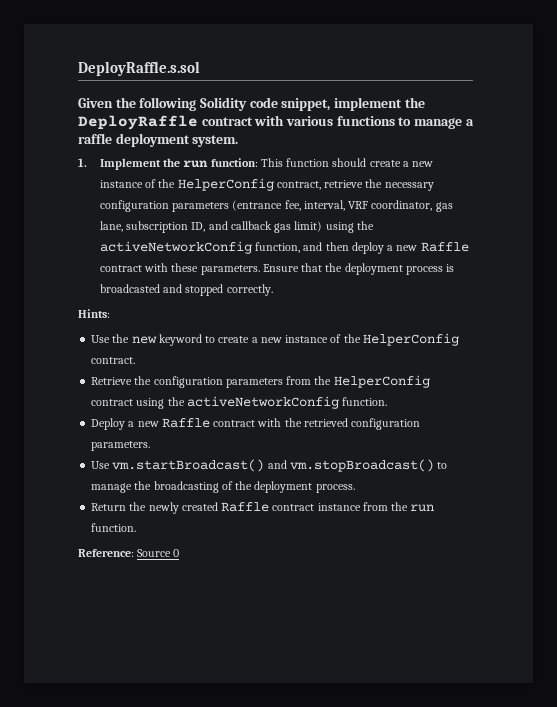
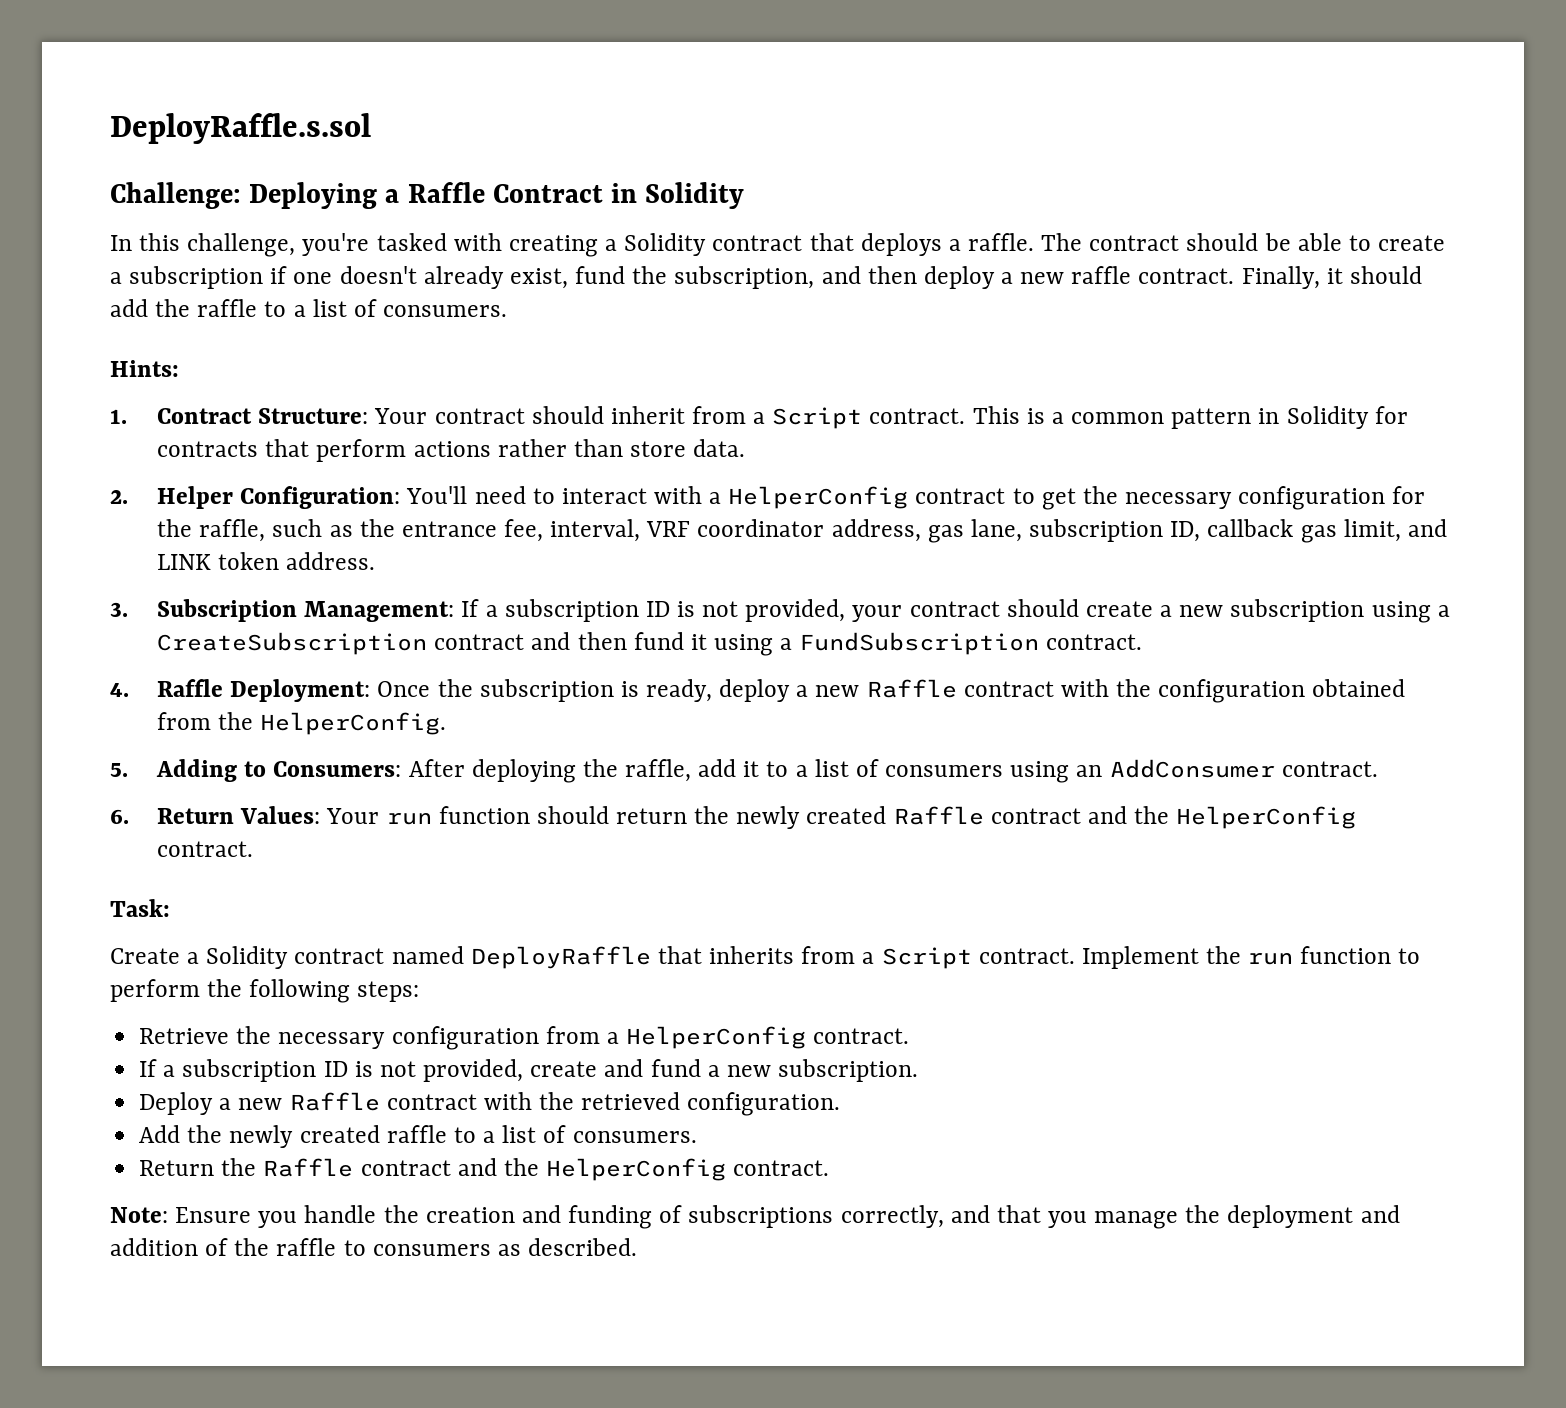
[78,97,425,111] [78,115,474,130] [78,133,239,147] [78,158,434,170] [99,178,434,191] [99,200,453,212] [99,221,374,233] [99,241,349,254] Given the following Solidity code snippet, implement the DeployRaffle contract with various functions to manage a raffle deployment system. // 1. Implement the run function: This function should create a new instance of the HelperConfig contract, retrieve the necessary configuration parameters (entrance fee, interval, VRF coordinator, gas lane, subscription ID, and callback gas limit) using the activeNetworkConfig function, and then -> [110,182,745,209] [110,233,1446,257] [110,266,1422,289] [110,299,508,317] [110,360,179,377] [110,406,1408,429] [157,439,746,462] [110,486,1426,510] [157,519,1447,543] [157,552,376,570] [110,599,1450,623] [157,632,1143,656] [110,679,712,702] Challenge: Deploying a Raffle Contract in Solidity // In this challenge, you're tasked with creating a Solidity contract that deploys a raffle. The contract should be able to create a subscription if one doesn't already exist, fund the subscription, and then deploy a new raffle contract. Finally, it should add the raffle to a list of consumers. // Hints: // 1. Contract Structure: Your contract should inherit from a Script contract. This is a common pattern in Solidity for contracts that perform actions rather than store data. // 2. Helper Configuration: You'll need to interact with a HelperConfig contract to get the necessary configuration for the raffle, such as the entrance fee, interval, VRF coordinator address, gas lane, subscription ID, callback gas limit, and LINK token address. // 3. Subscription Management: If a subscription ID is not provided, your contract should create a new subscription using a CreateSubscription contract and then fund it using a FundSubscription contract. // 4. Raffle Deployment: Once the subscription is ready,
[171,263,455,275] [99,284,273,296] [78,309,110,318] [91,333,459,346] [91,357,136,364] [91,375,430,388] [91,396,388,409] these parameters. Ensure that the deployment process is broadcasted and stopped correctly. // Hints: // Use the new keyword to create a new instance of the HelperConfig contract. // Retrieve the configuration parameters from the HelperConfig contract using the activeNetworkConfig function. -> [1116,679,1406,703] [157,712,447,735] [110,759,1378,783] [110,806,1357,829] [157,841,254,857] [110,899,170,917] [110,946,1421,969] [110,979,420,1003] [139,1026,910,1050] [139,1059,919,1082] the configuration obtained from the HelperConfig. // 5. Adding to Consumers: After deploying the raffle, add it to a list of consumers using an AddConsumer contract. // 6. Return Values: Your run function should return the newly created Raffle contract and the HelperConfig contract. // Task: // Create a Solidity contract named DeployRaffle that inherits from a Script contract. Implement the run function to perform the following steps: // Retrieve the necessary configuration from a HelperConfig contract. // If a subscription ID is not provided, create and fund a new subscription.
[351,418,421,430] [91,441,151,451] [91,459,448,472] [91,481,355,493] [91,502,435,514] [91,523,137,532] [78,549,180,557] configuration parameters. // Use vm.startBroadcast() and vm.stopBroadcast() to manage the broadcasting of the deployment process. // Return the newly created Raffle contract instance from the run function. // Reference: Source 0 -> [687,1092,841,1116] [139,1125,697,1148] [139,1158,830,1181] [110,1205,1400,1229] [110,1238,638,1256] configuration. // Add the newly created raffle to a list of consumers. // Return the Raffle contract and the HelperConfig contract. // Note: Ensure you handle the creation and funding of subscriptions correctly, and that you manage the deployment and addition of the raffle to consumers as described.

